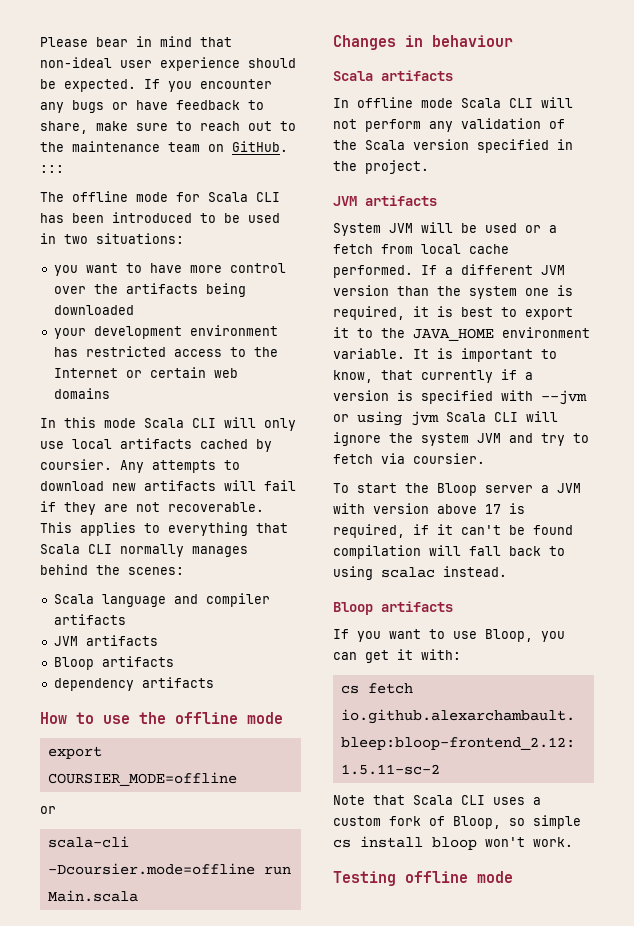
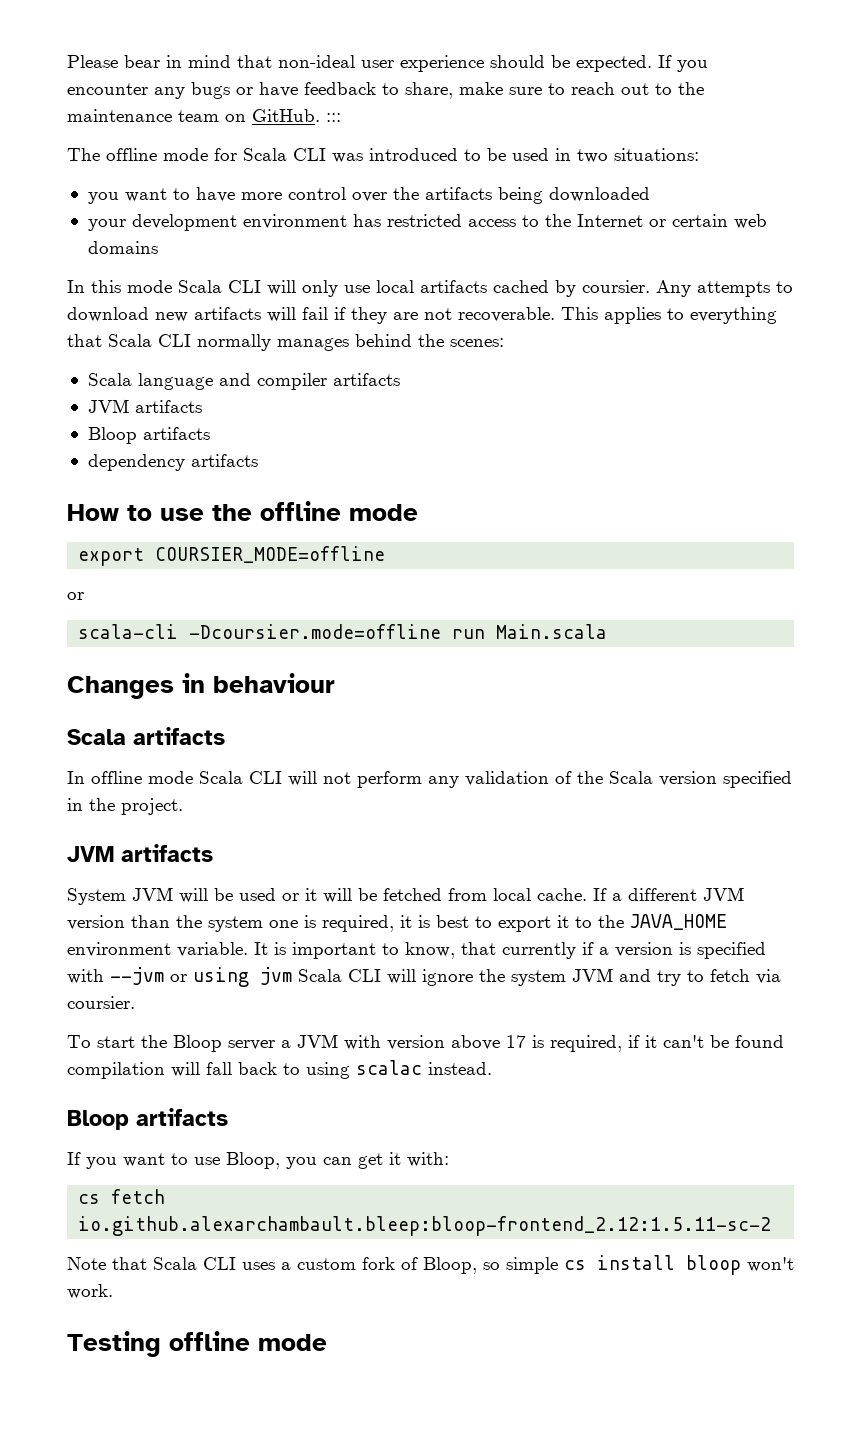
[40,213,104,223] has been -> [332,153,363,163] was
[549,225,557,233] [333,244,509,254] [333,265,413,278] a fetch from local cache performed. -> [305,888,587,903] it will be fetched from local cache.

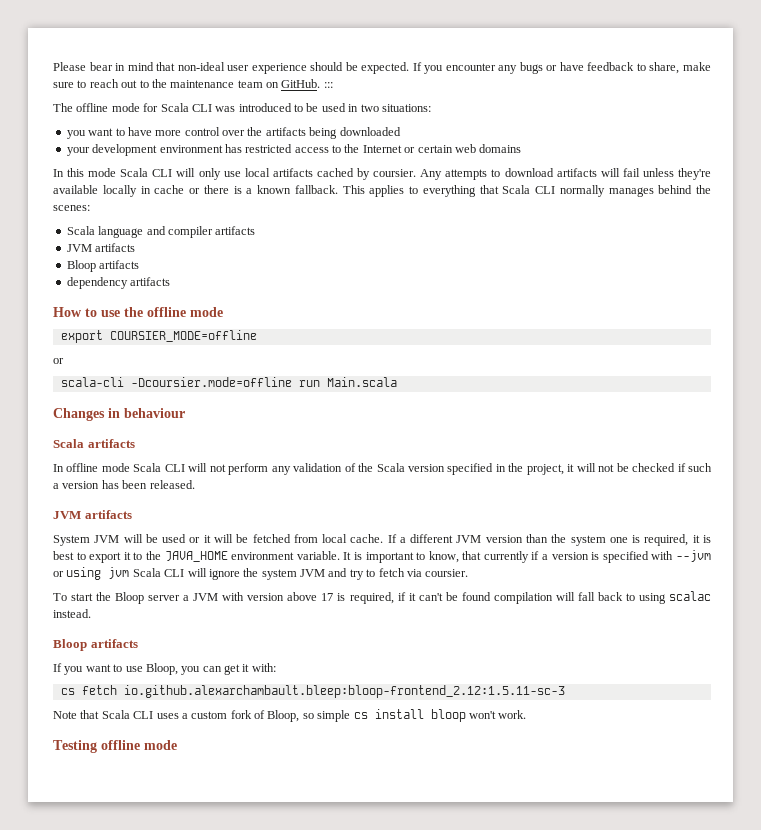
[155,312,188,322] new -> (554, 172) none
[334,307,555,324] if they are not recoverable. -> [642,168,711,180] [53,185,338,197] unless they're available locally in cache or there is a known fallback.
[121,798,183,815] project. -> [526,463,713,475] [53,480,195,489] project, it will not be checked if such a version has been released.
[78,1216,772,1236] io.github.alexarchambault.bleep:bloop-frontend_2.12:1.5.11-sc-2 -> [123,685,565,698] io.github.alexarchambault.bleep:bloop-frontend_2.12:1.5.11-sc-3

